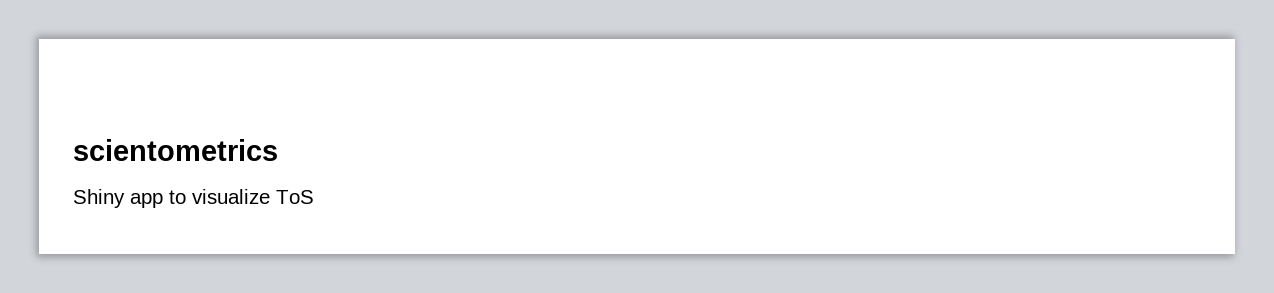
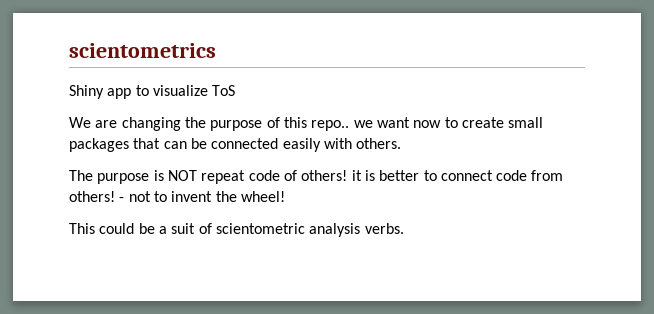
(314, 197) none -> [69,117,544,131] [69,138,402,152] [69,170,564,184] [69,191,285,202] [69,223,404,237] // We are changing the purpose of this repo.. we want now to create small packages that can be connected easily with others. // The purpose is NOT repeat code of others! it is better to connect code from others! - not to invent the wheel! // This could be a suit of scientometric analysis verbs.

